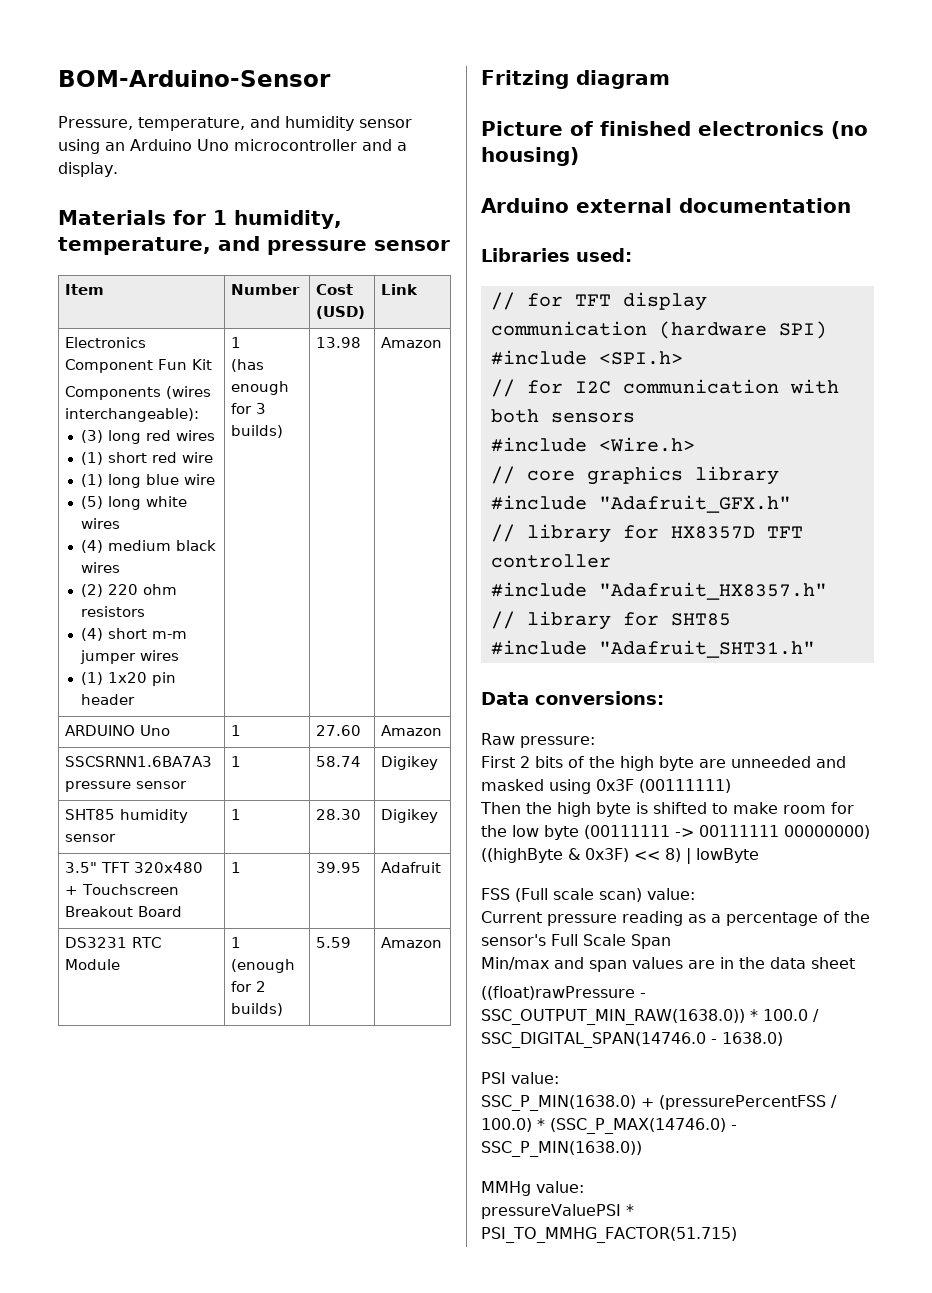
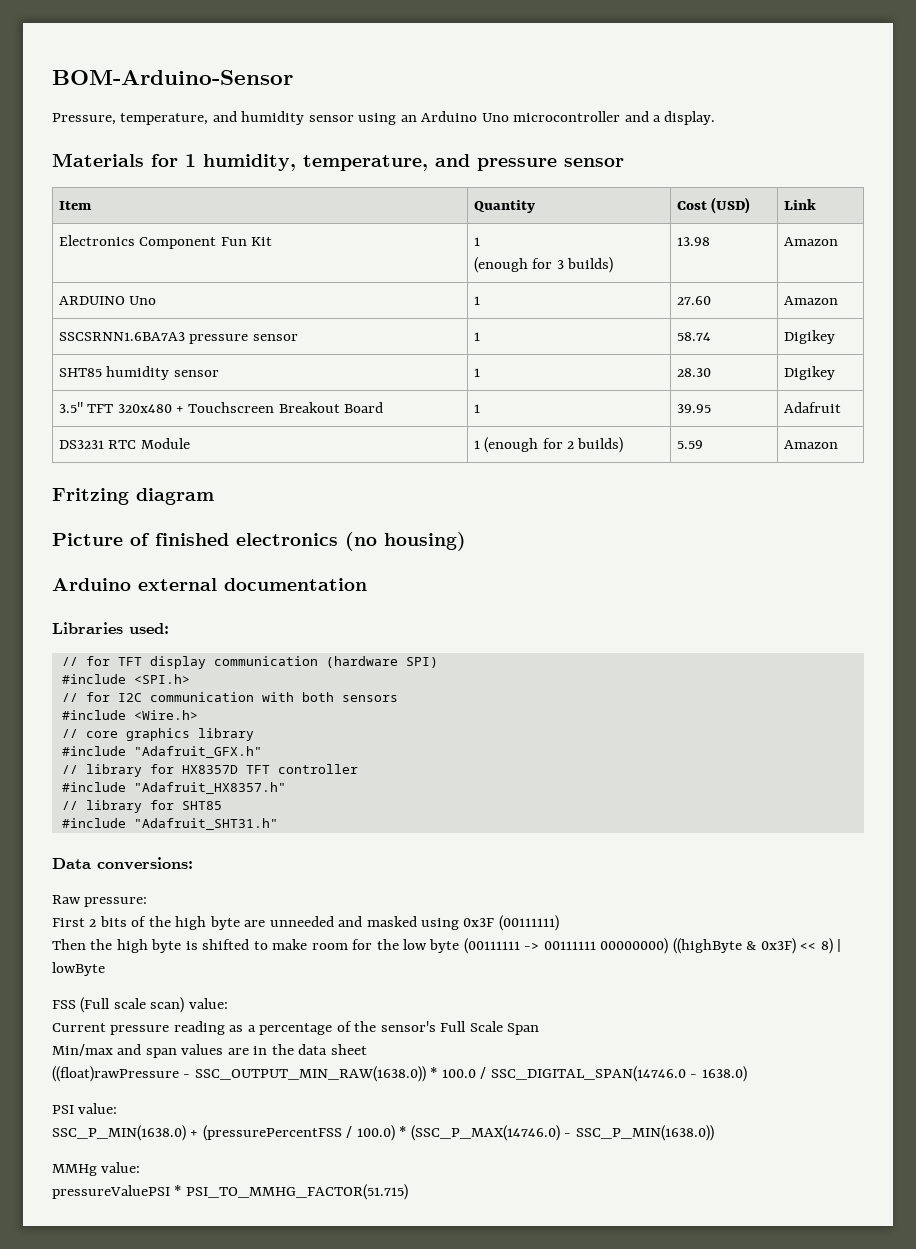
[230,284,300,295] Number -> [473,200,535,213] Quantity
[64,386,211,400] [64,408,199,422] [80,430,215,444] [80,452,213,465] [80,474,215,488] [80,496,187,510] [80,518,120,529] [80,540,216,553] [80,562,120,573] [80,584,177,597] [80,606,145,617] [80,628,187,641] [79,650,179,664] [80,672,176,686] [80,694,135,705] // Components (wires interchangeable): // (3) long red wires // (1) short red wire // (1) long blue wire // (5) long white wires // (4) medium black wires // (2) 220 ohm resistors // (4) short m-m jumper wires // (1) 1x20 pin header -> (273, 241) none
[230,359,264,372] [230,381,289,395] (has enough -> [473,257,528,273] (enough

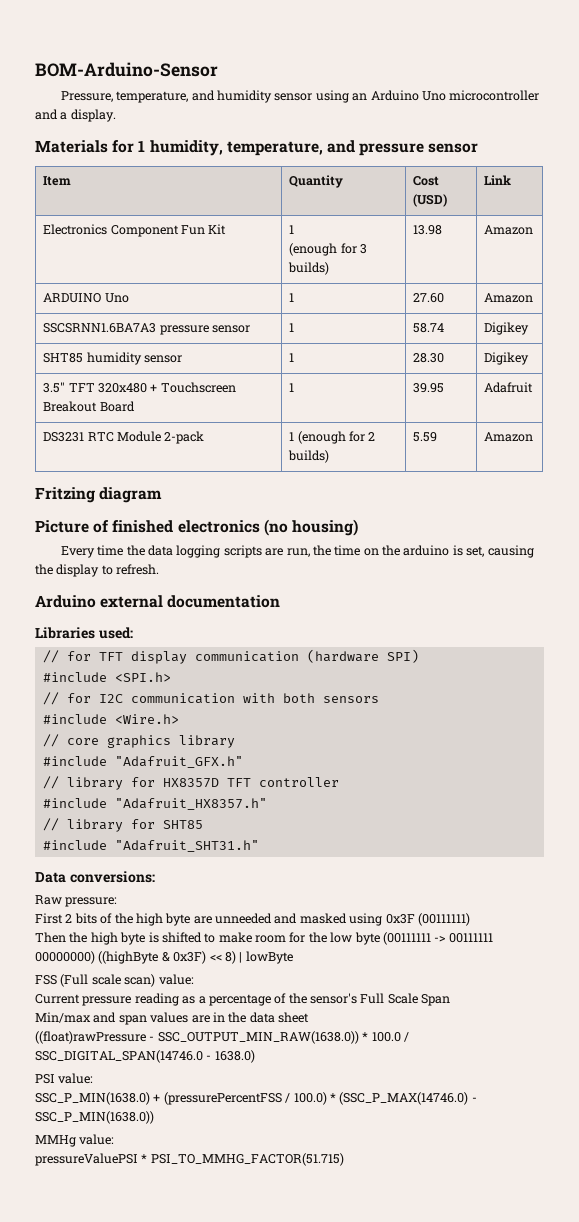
(190, 443) none -> [164,431,205,444] 2-pack
(466, 541) none -> [60,545,534,558] [35,564,160,577] // Every time the data logging scripts are run, the time on the arduino is set, causing the display to refresh.

